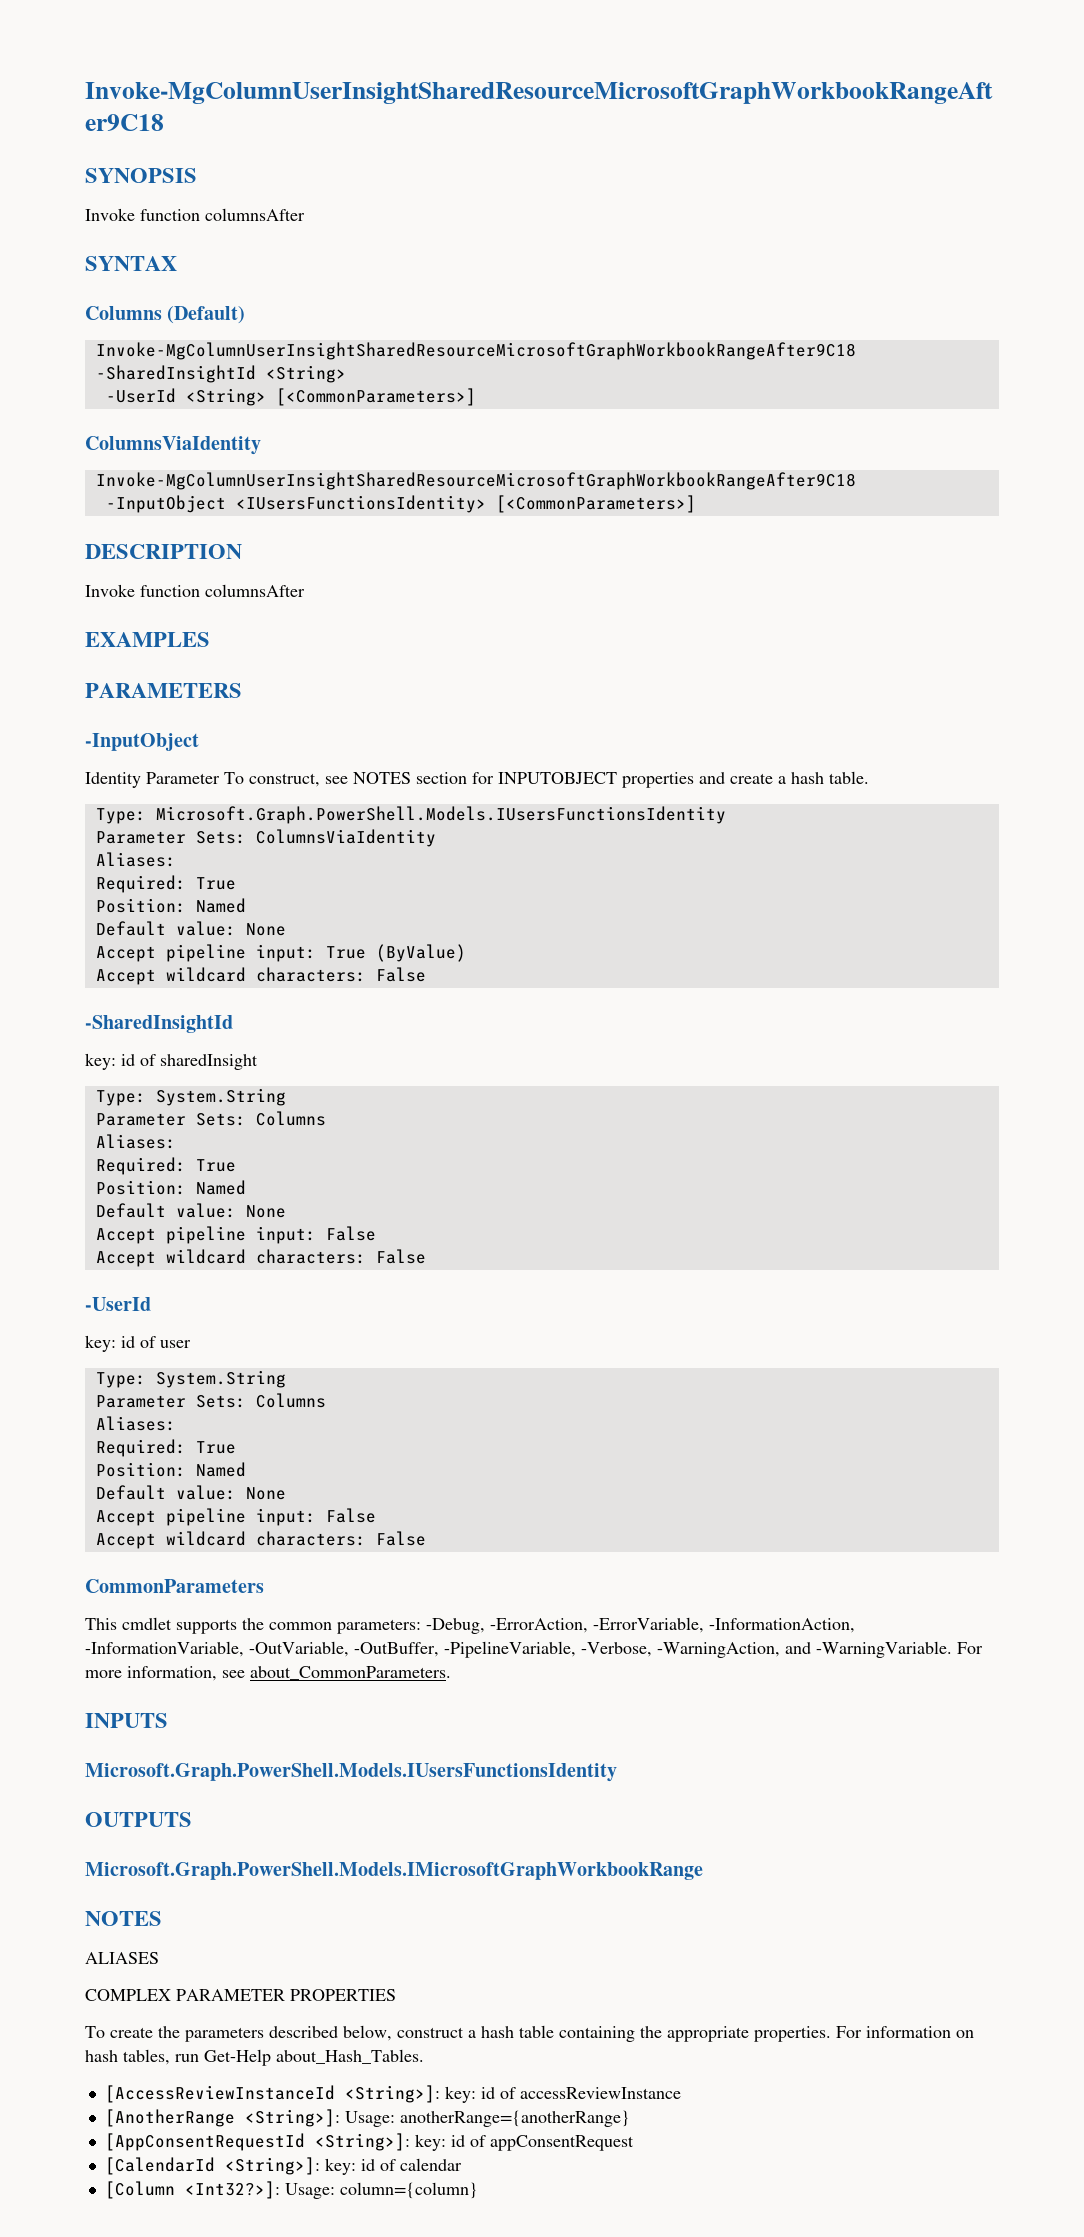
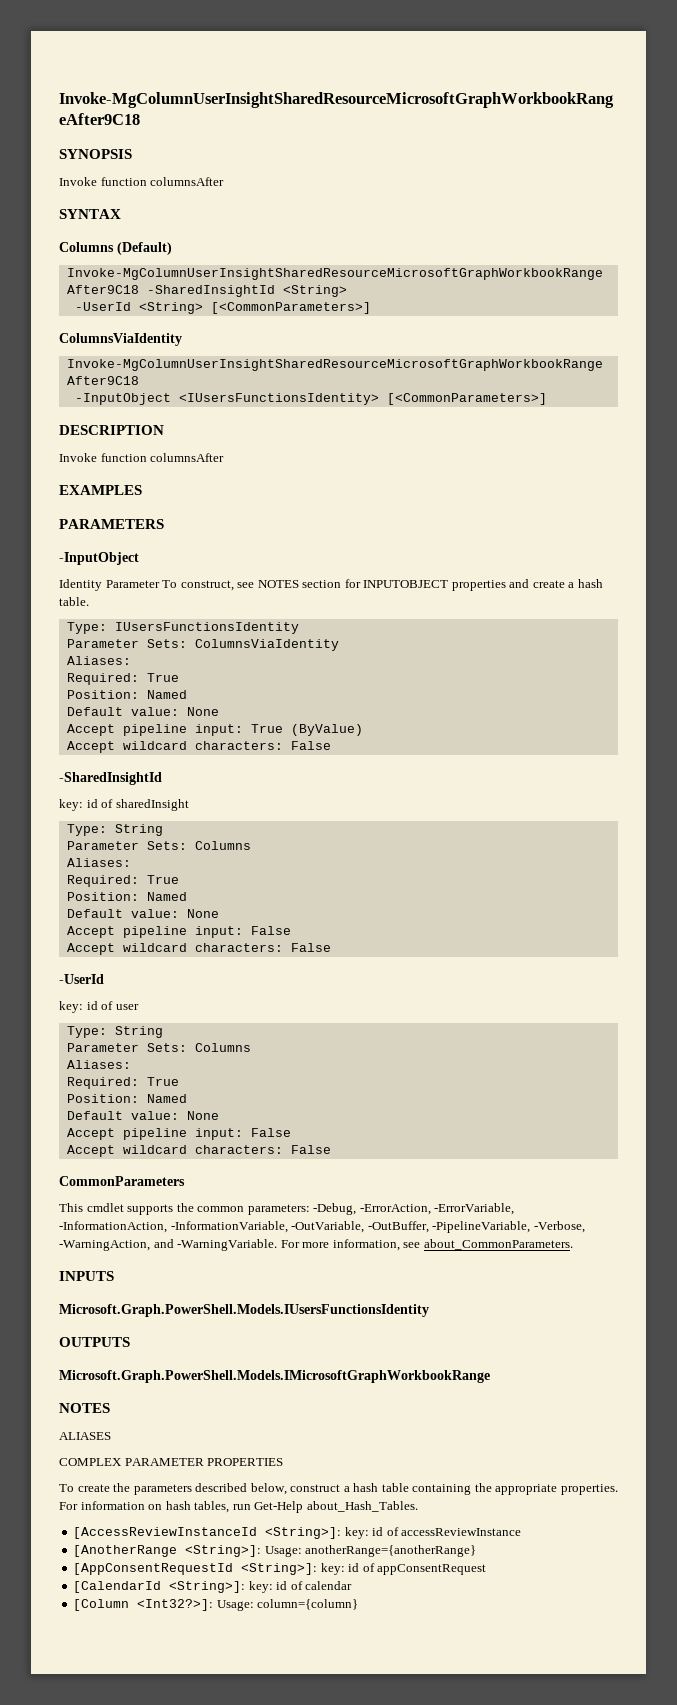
[155,806,726,824] Microsoft.Graph.PowerShell.Models.IUsersFunctionsIdentity -> [114,622,299,634] IUsersFunctionsIdentity
[155,1088,286,1106] System.String -> [114,824,163,836] String
[155,1370,286,1388] System.String -> [114,1026,163,1038] String

